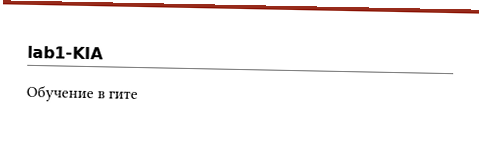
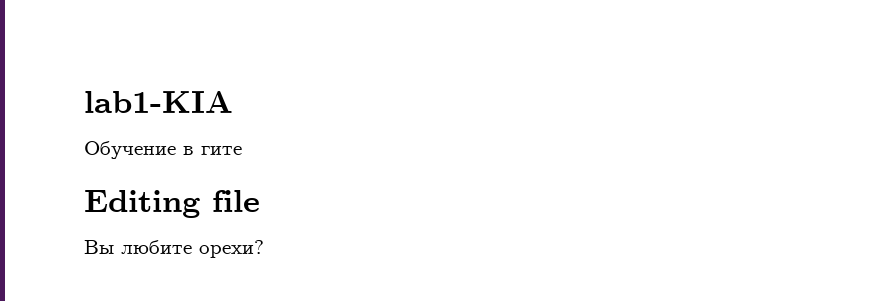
(139, 95) none -> [84,190,260,218] [84,240,264,258] // Editing file // Вы любите орехи?

